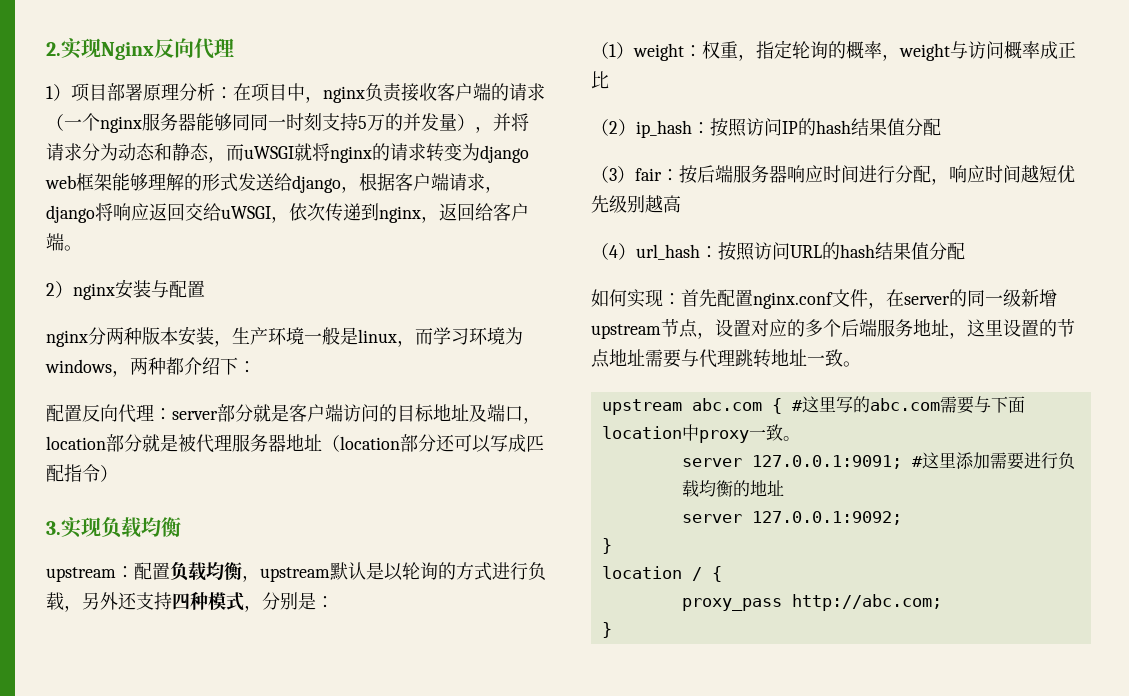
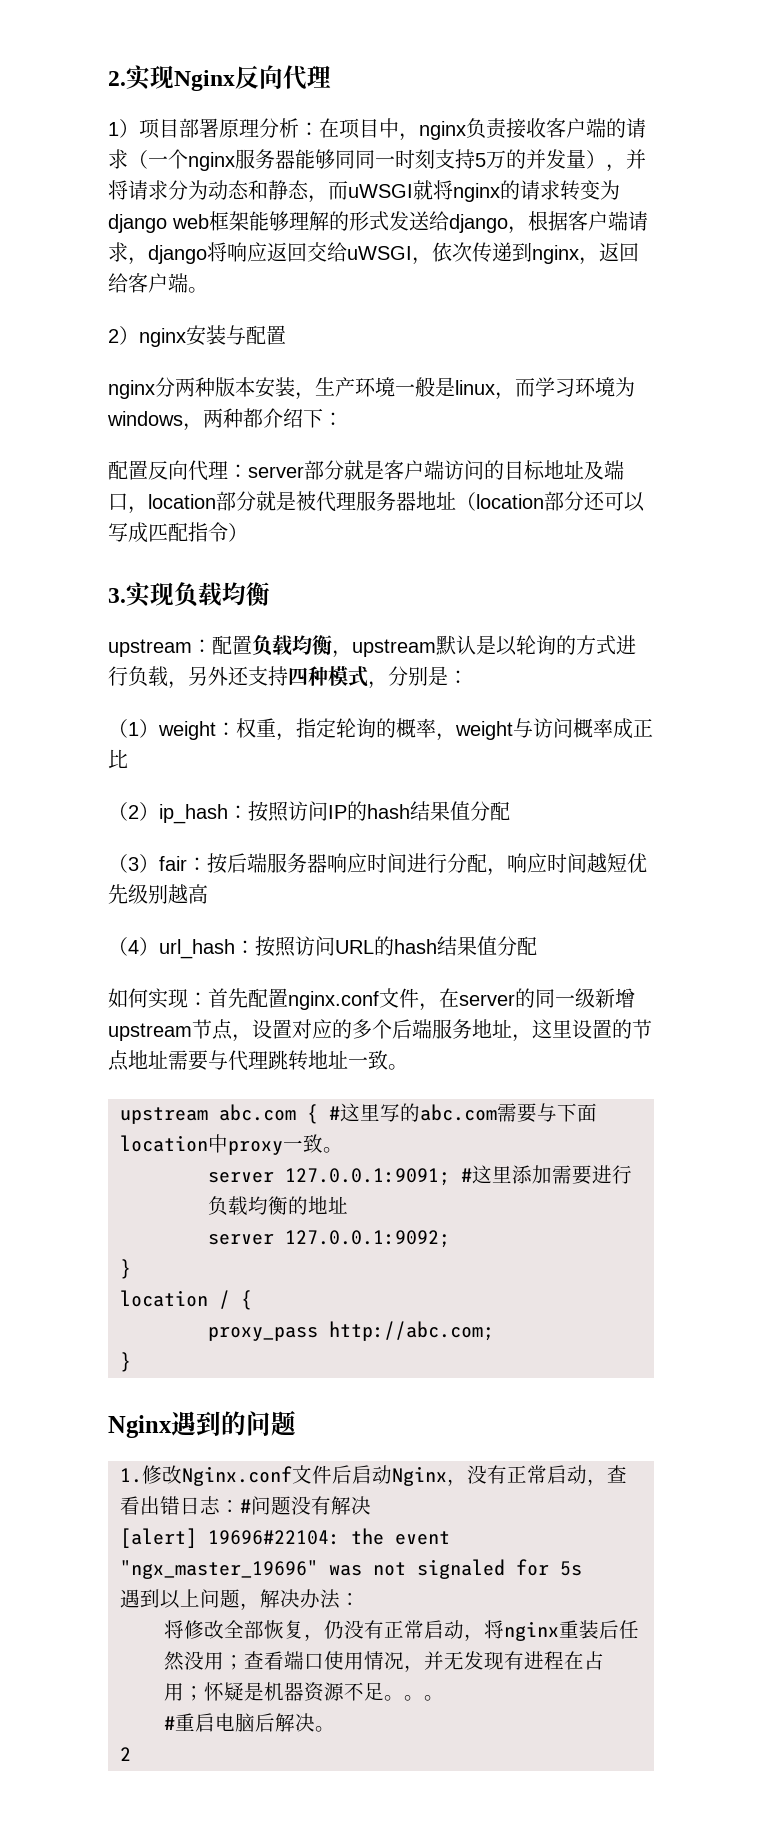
(612, 630) none -> [108,1410,296,1438] [120,1465,627,1486] [120,1496,371,1515] [120,1528,450,1548] [120,1559,582,1579] [120,1589,360,1610] [164,1620,639,1641] [164,1651,604,1672] [164,1682,444,1702] [164,1713,335,1732] [120,1747,131,1761] // Nginx遇到的问题 // 1.修改Nginx.conf文件后启动Nginx，没有正常启动，查看出错日志：#问题没有解决 // [alert] 19696#22104: the event "ngx_master_19696" was not signaled for 5s // 遇到以上问题，解决办法： // 将修改全部恢复，仍没有正常启动，将nginx重装后任然没用；查看端口使用情况，并无发现有进程在占用；怀疑是机器资源不足。。。 // #重启电脑后解决。 // 2

